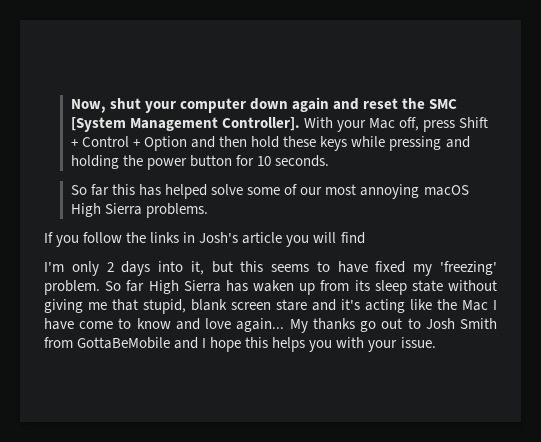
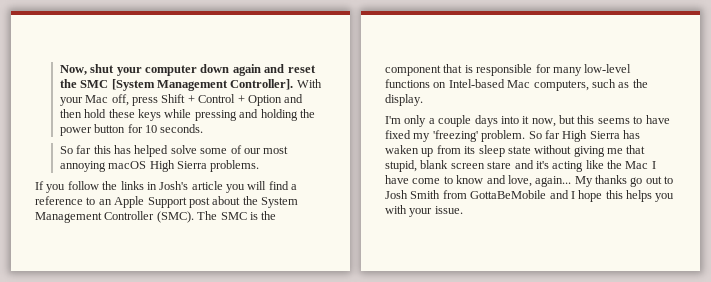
[44,261,204,276] // I'm only 2 days into it, -> [291,184,298,190] [35,196,298,208] [35,211,277,223] [385,64,632,76] [385,79,648,91] [385,94,423,106] [385,115,556,127] a reference to an Apple Support post about the System Management Controller (SMC). The SMC is the component that is responsible for many low-level functions on Intel-based Mac computers, such as the display. // I'm only a couple days into it now,
[205,318,232,329] love -> [507,175,532,187] love,

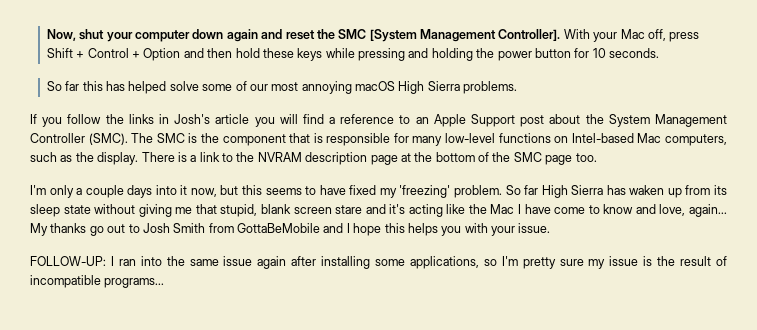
(423, 100) none -> [141,152,597,165] There is a link to the NVRAM description page at the bottom of the SMC page too.
(463, 210) none -> [30,256,728,269] [30,275,165,288] // FOLLOW-UP: I ran into the same issue again after installing some applications, so I'm pretty sure my issue is the result of incompatible programs...

